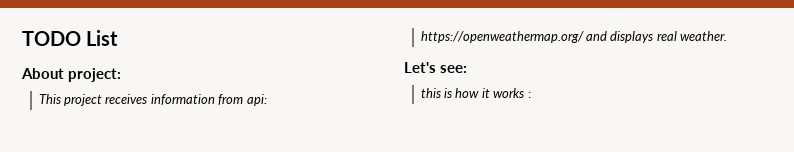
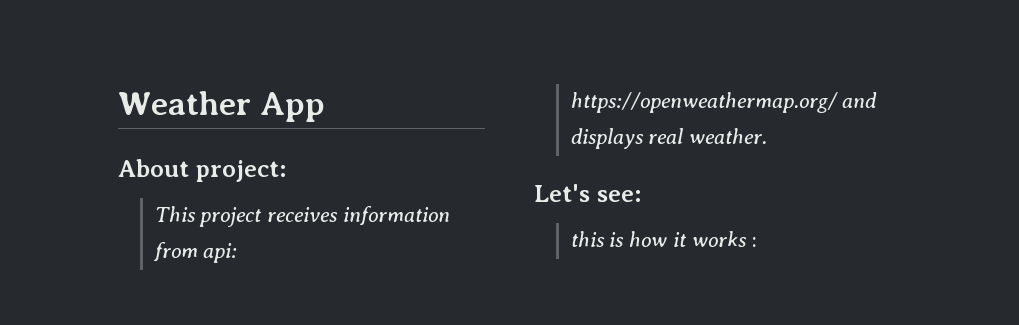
[22,30,119,46] TODO List -> [118,91,326,122] Weather App

